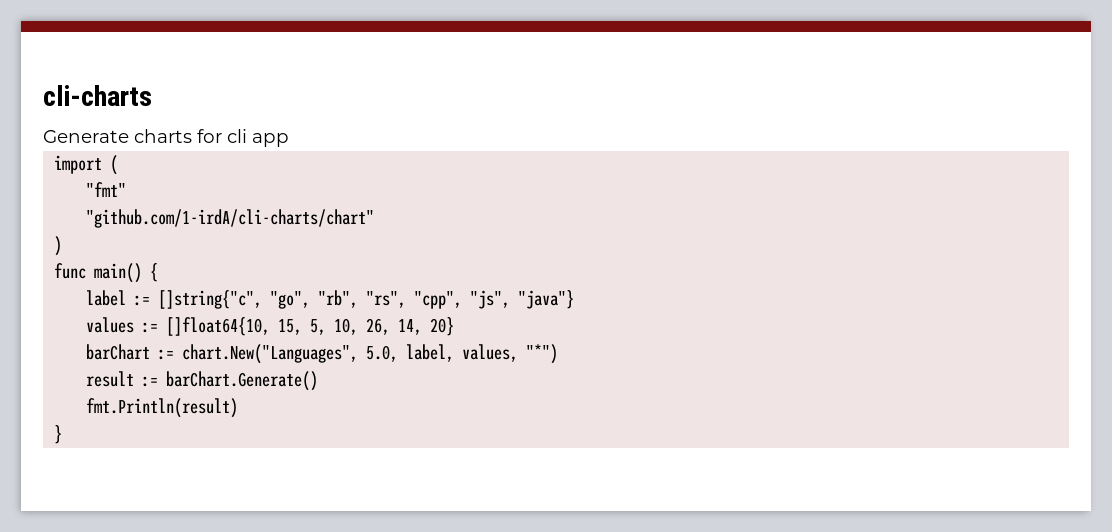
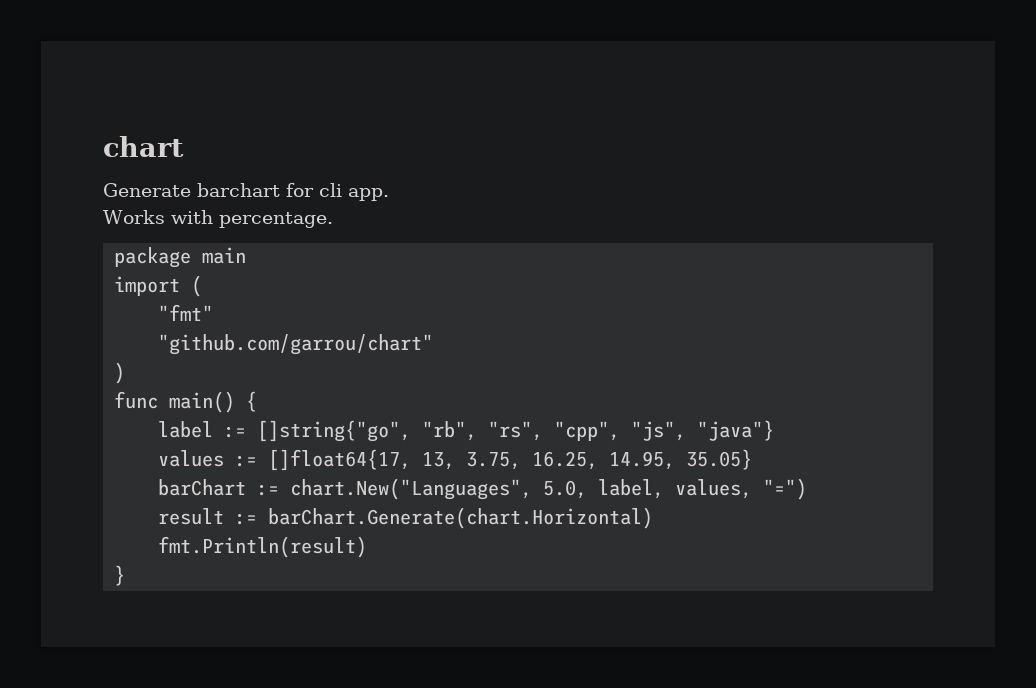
[43,85,152,106] cli-charts -> [103,136,184,157] chart
[134,129,192,143] charts -> [197,183,280,197] barchart
[252,133,289,147] app -> [348,188,389,201] [103,210,333,228] [114,247,247,268] app. // Works with percentage. // package main
[86,209,375,228] "github.com/1-irdA/cli-charts/chart" -> [158,334,434,355] "github.com/garrou/chart"
[158,290,311,309] []string{"c", "go", -> [257,420,412,442] []string{"go",
[166,317,455,336] []float64{10, 15, 5, 10, 26, 14, 20} -> [268,449,753,471] []float64{17, 13, 3.75, 16.25, 14.95, 35.05}
[526,344,559,364] "*") -> [763,478,808,500] "=")
[166,371,319,391] barChart.Generate() -> [268,507,654,529] barChart.Generate(chart.Horizontal)

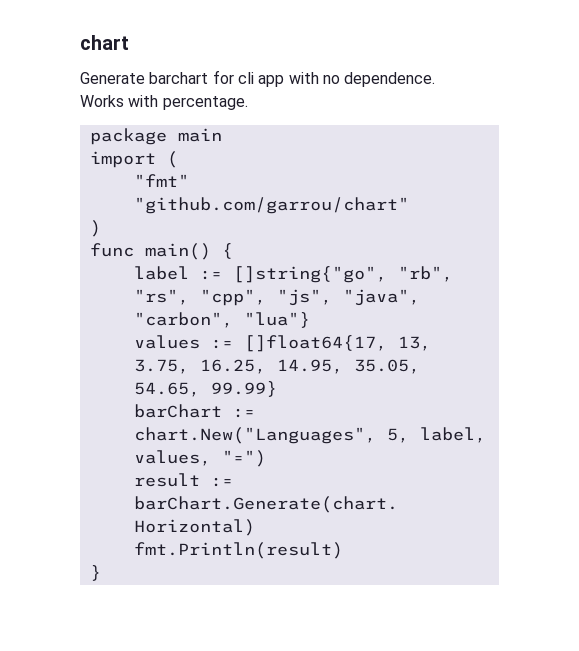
[348,188,389,201] app. -> [258,72,436,87] app with no dependence.
[697,420,775,441] "java"} -> [342,289,420,306] [133,312,310,328] "java", "carbon", "lua"}
[686,449,753,470] 35.05} -> [353,359,420,374] [133,381,277,397] 35.05, 54.65, 99.99}
[543,480,588,499] 5.0, -> [386,428,409,443] 5,

